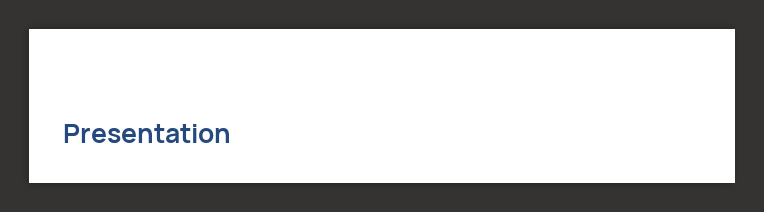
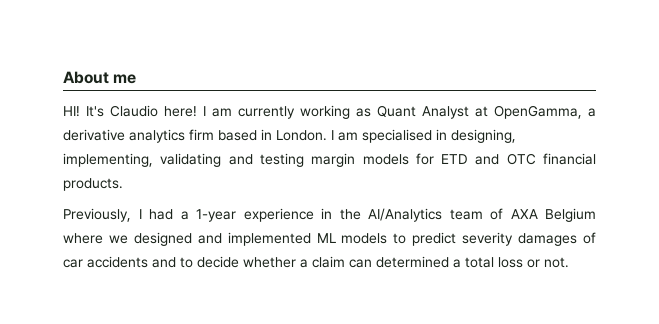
[63,124,231,143] Presentation -> [63,71,137,84] [63,105,596,119] [63,129,516,143] [63,153,597,167] [63,178,123,191] [63,208,596,222] [63,232,597,246] [63,256,569,268] About me // HI! It's Claudio here! I am currently working as Quant Analyst at OpenGamma, a derivative analytics firm based in London. I am specialised in designing, implementing, validating and testing margin models for ETD and OTC financial products. // Previously, I had a 1-year experience in the AI/Analytics team of AXA Belgium where we designed and implemented ML models to predict severity damages of car accidents and to decide whether a claim can determined a total loss or not.

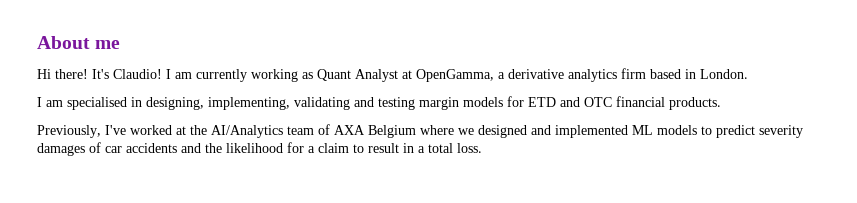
[63,105,197,117] HI! It's Claudio here! -> [37,69,162,79] Hi there! It's Claudio!
(327, 135) none -> (748, 74) //
[138,208,332,222] I had a 1-year experience in -> [105,125,186,135] I've worked at
[180,256,569,268] to decide whether a claim can determined a total loss or not. -> [205,142,482,153] the likelihood for a claim to result in a total loss.

